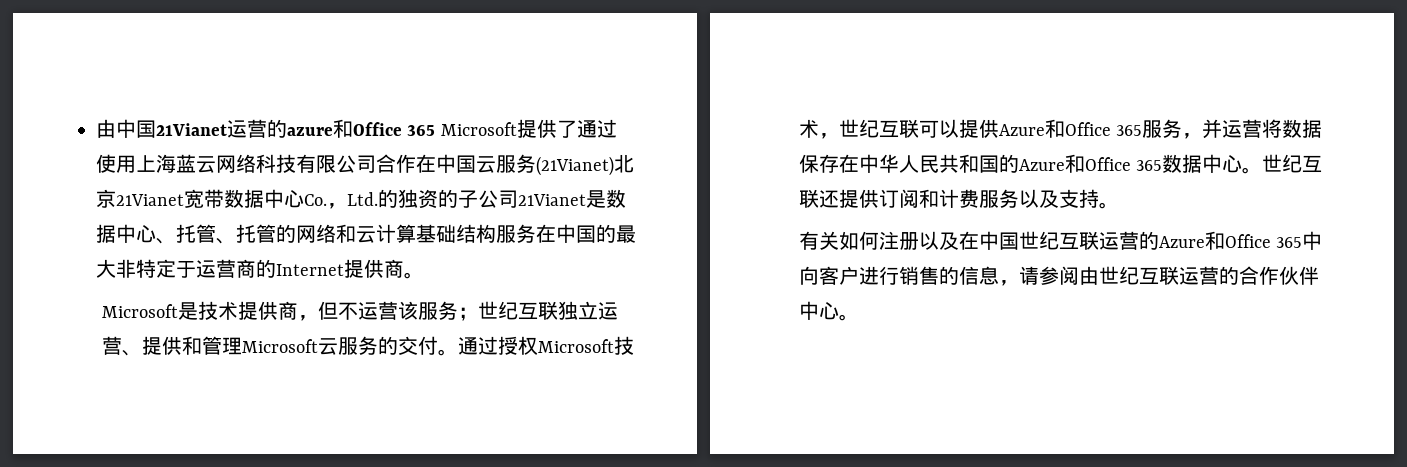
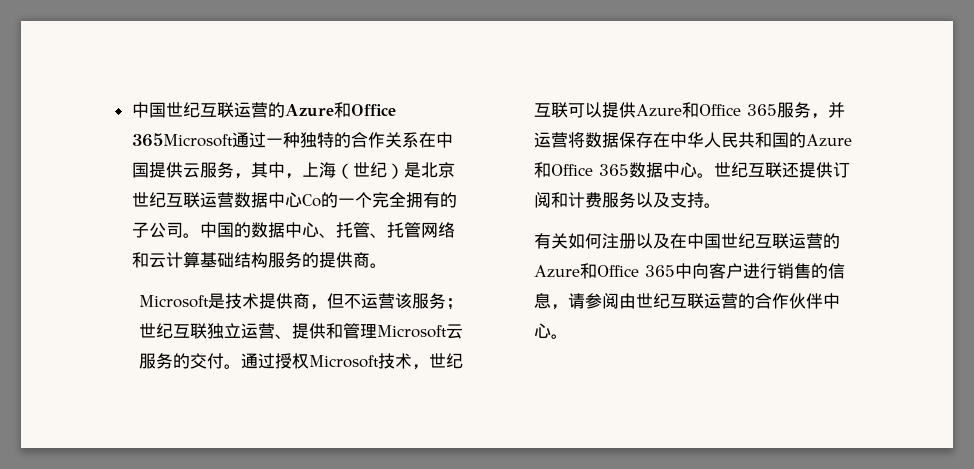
[96,119,617,138] [96,154,634,176] [96,189,606,209] 由中国21Vianet运营的azure和Office 365 Microsoft提供了通过使用上海蓝云网络科技有限公司合作在中国云服务(21Vianet)北京21Vianet宽带数据中心Co.，Ltd.的独资的子公司21Vianet是 -> [131,102,396,118] [131,132,453,148] [131,162,455,179] [131,192,457,208] [131,222,251,238] 中国世纪互联运营的Azure和Office 365Microsoft通过一种独特的合作关系在中国提供云服务，其中，上海（世纪）是北京世纪互联运营数据中心Co的一个完全拥有的子公司。中国的
[276,224,296,243] 的 -> (421, 230) none
[536,224,636,243] [96,259,344,278] 在中国的最大非特定于运营商的Internet -> [301,252,319,268] 的

